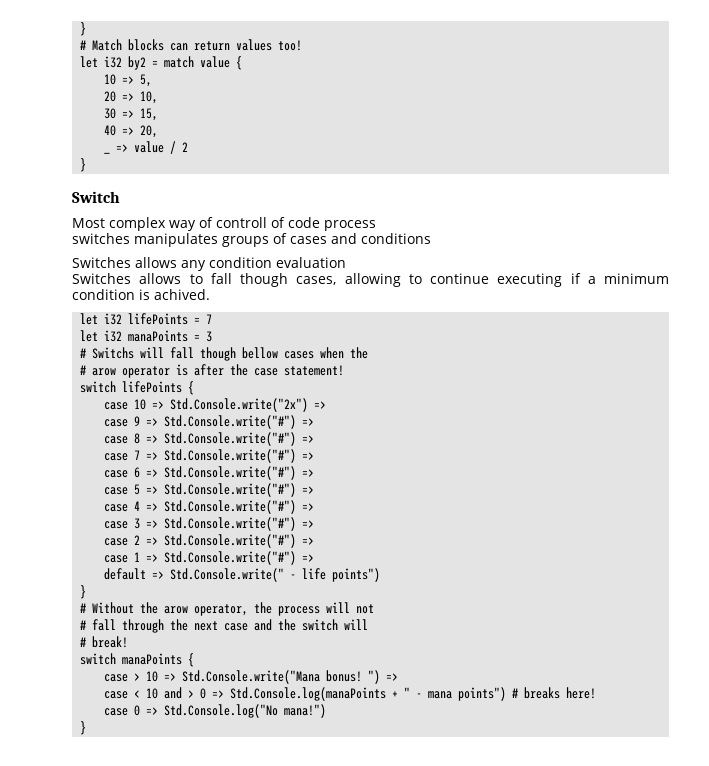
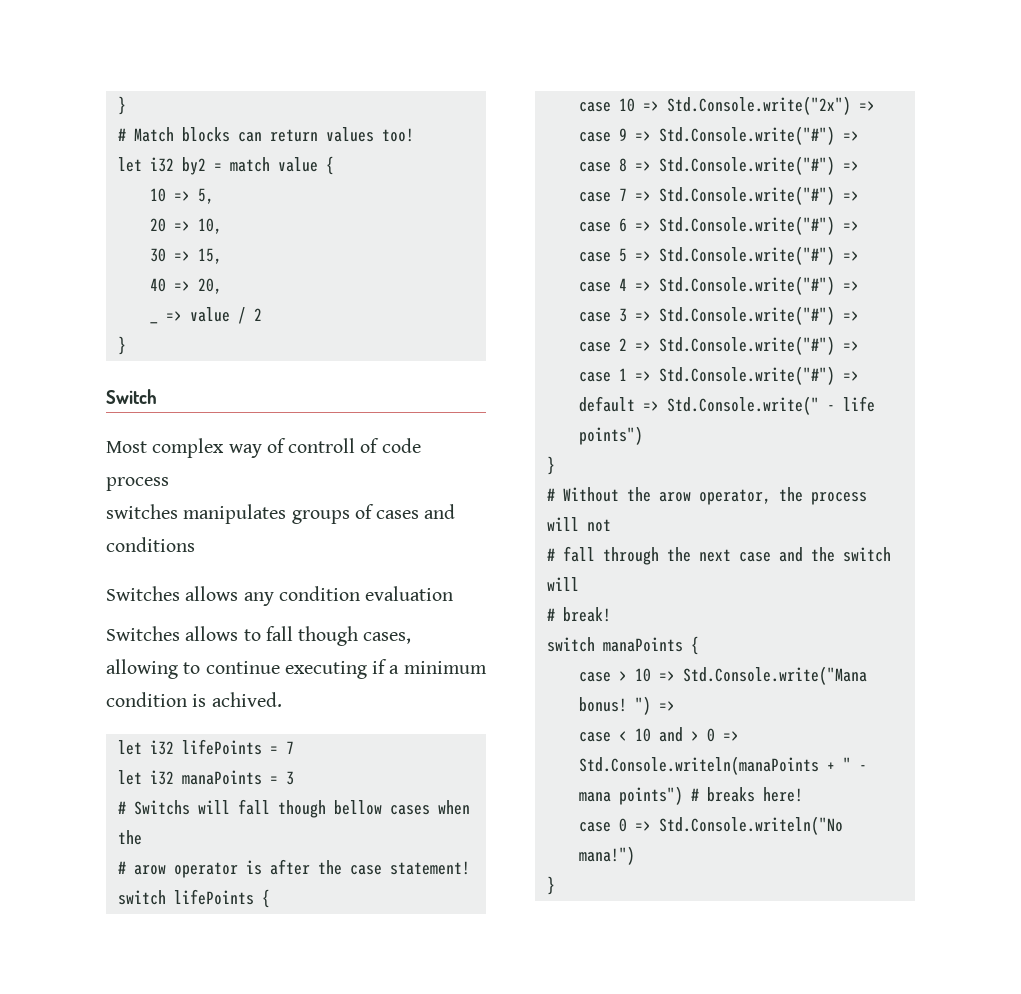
[230,687,387,701] Std.Console.log(manaPoints -> [578,756,819,775] Std.Console.writeln(manaPoints
[164,704,279,718] Std.Console.log("No -> [658,816,843,835] Std.Console.writeln("No

